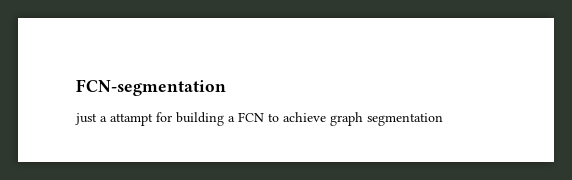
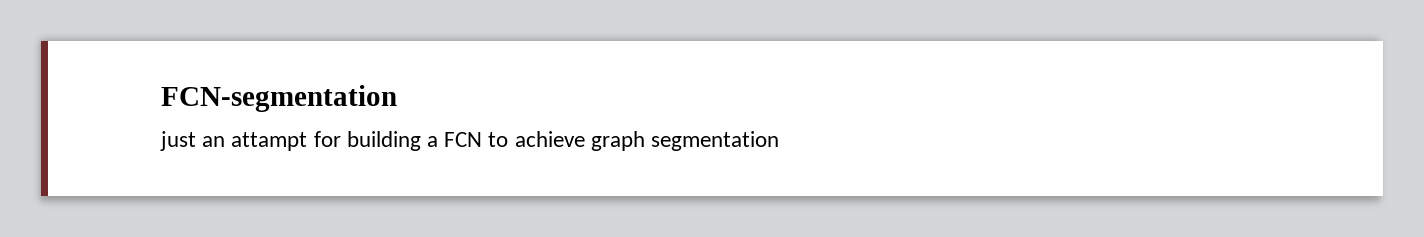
[100,116,107,122] a -> [202,136,226,147] an

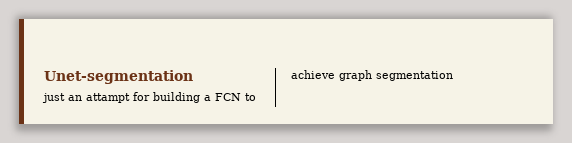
[161,85,397,112] FCN-segmentation -> [44,70,193,84] Unet-segmentation

